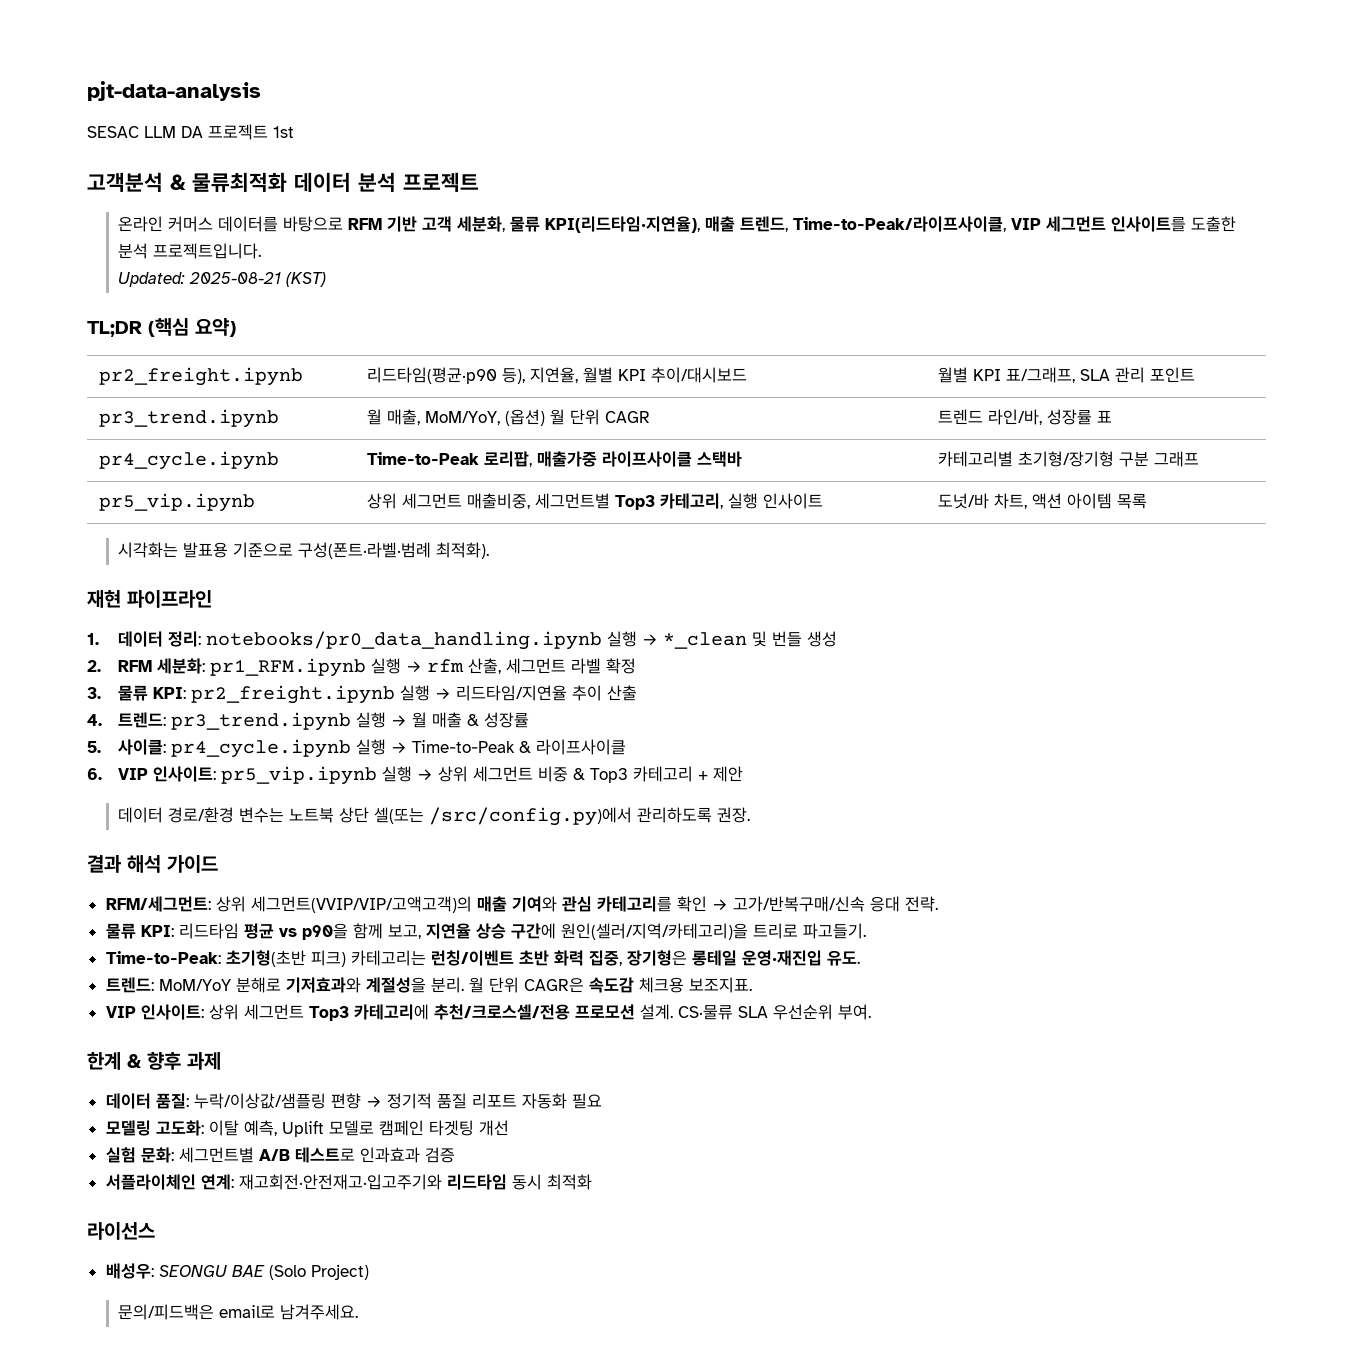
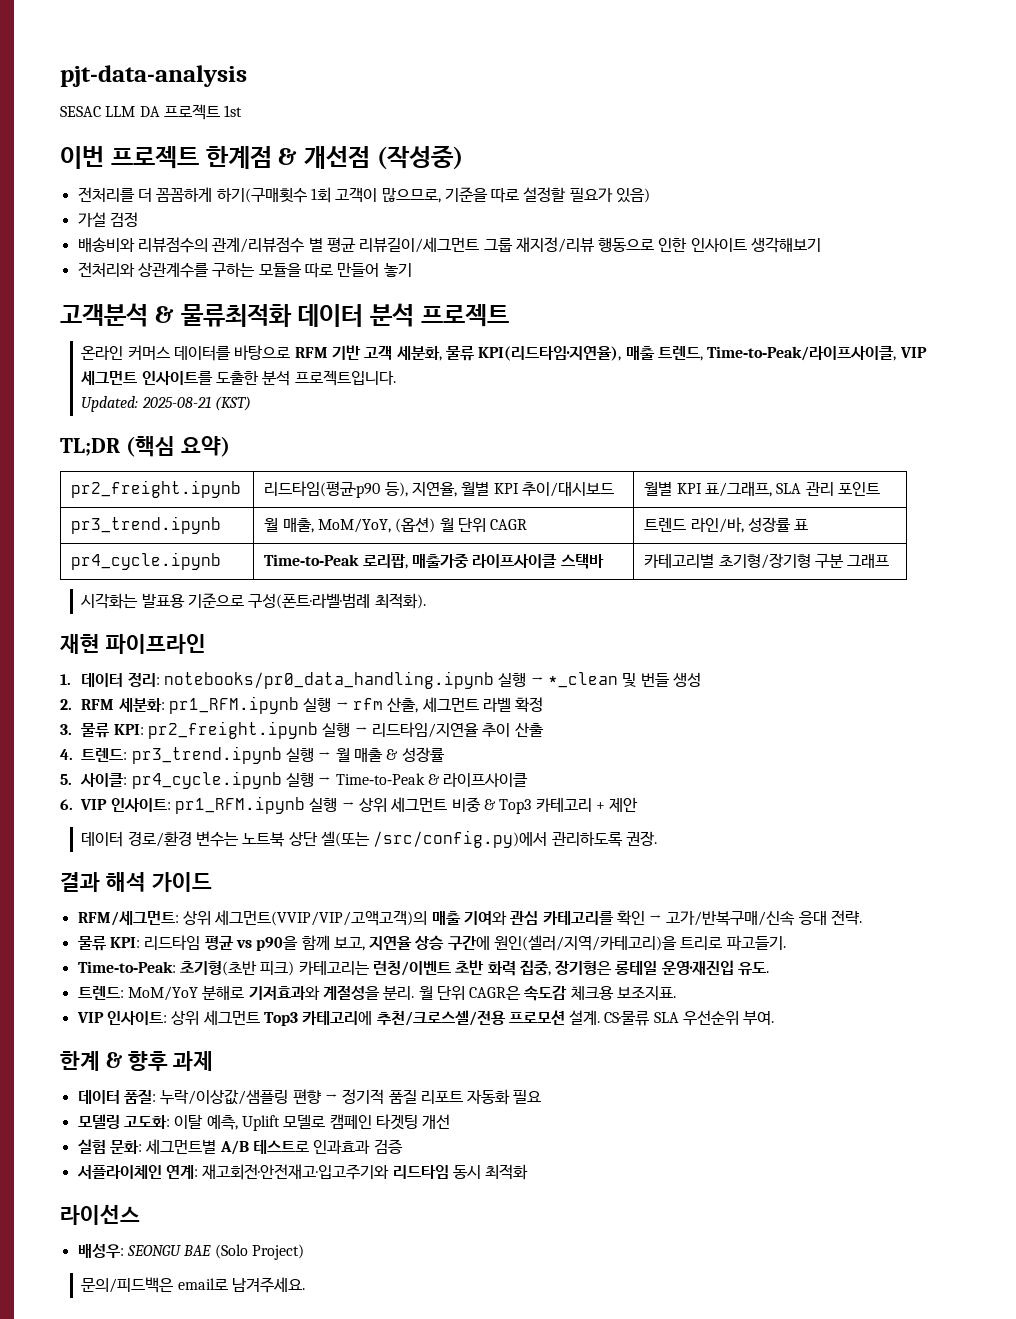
(294, 132) none -> [60,145,463,170] [77,187,651,203] [77,212,138,227] [77,237,822,253] [77,262,412,278] // 이번 프로젝트 한계점 & 개선점 (작성중) // 전처리를 더 꼼꼼하게 하기(구매횟수 1회 고객이 많으므로, 기준을 따로 설정할 필요가 있음) // 가설 검정 // 배송비와 리뷰점수의 관계/리뷰점수 별 평균 리뷰길이/세그먼트 그룹 재지정/리뷰 행동으로 인한 인사이트 생각해보기 // 전처리와 상관계수를 구하는 모듈을 따로 만들어 놓기
[99,493,256,512] [367,493,824,510] [938,493,1148,509] // pr5_vip.ipynb | 상위 세그먼트 매출비중, 세그먼트별 Top3 카테고리, 실행 인사이트 | 도넛/바 차트, 액션 아이템 목록 -> (890, 561) none
[220,766,377,785] pr5_vip.ipynb -> [175,796,306,814] pr1_RFM.ipynb

